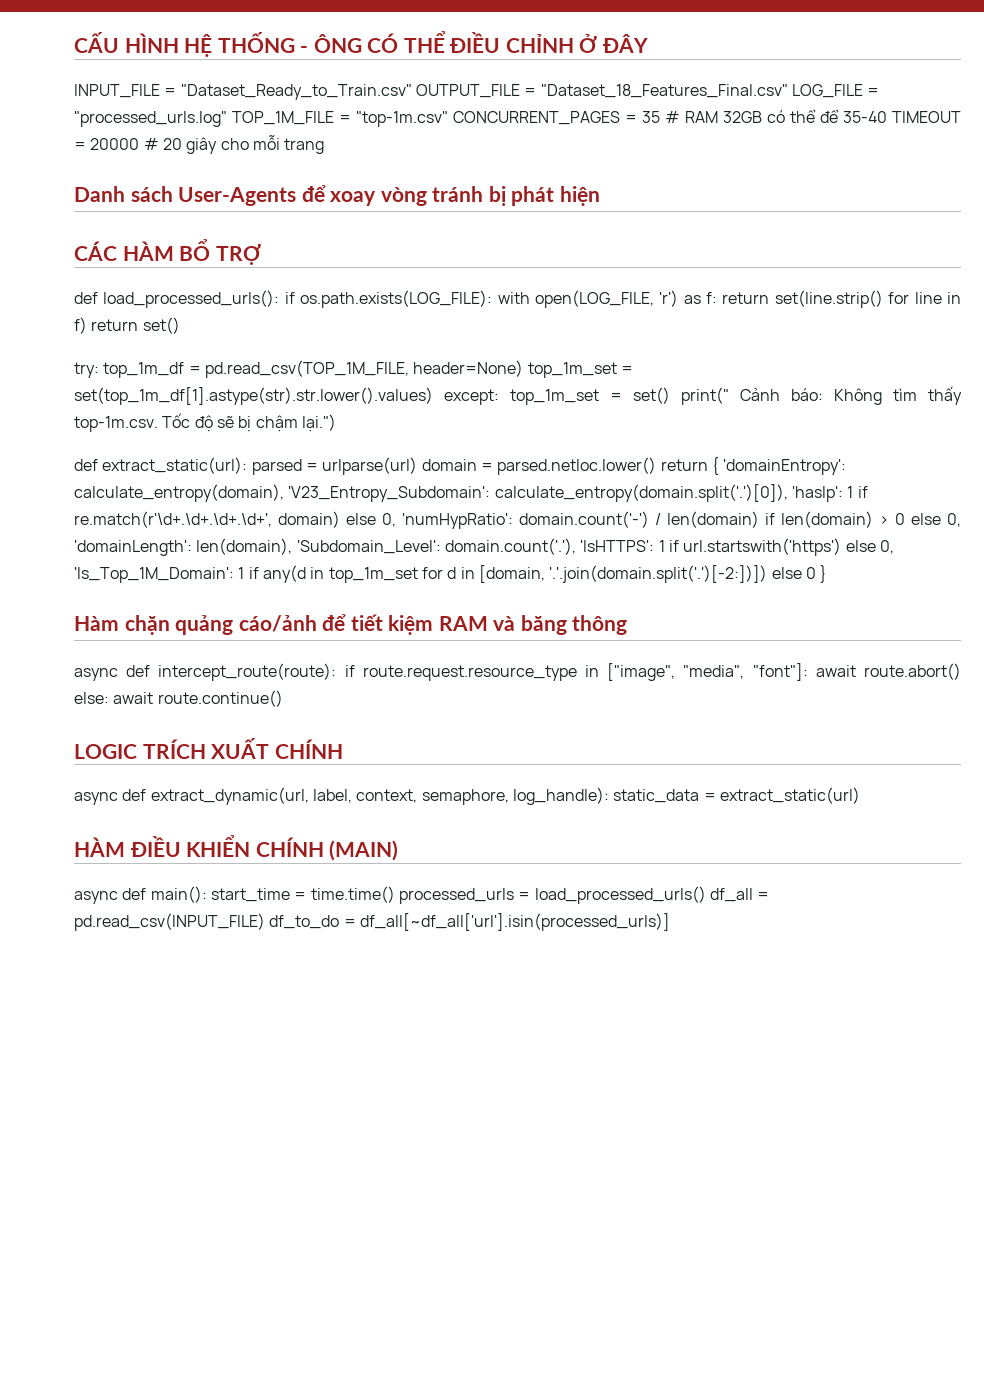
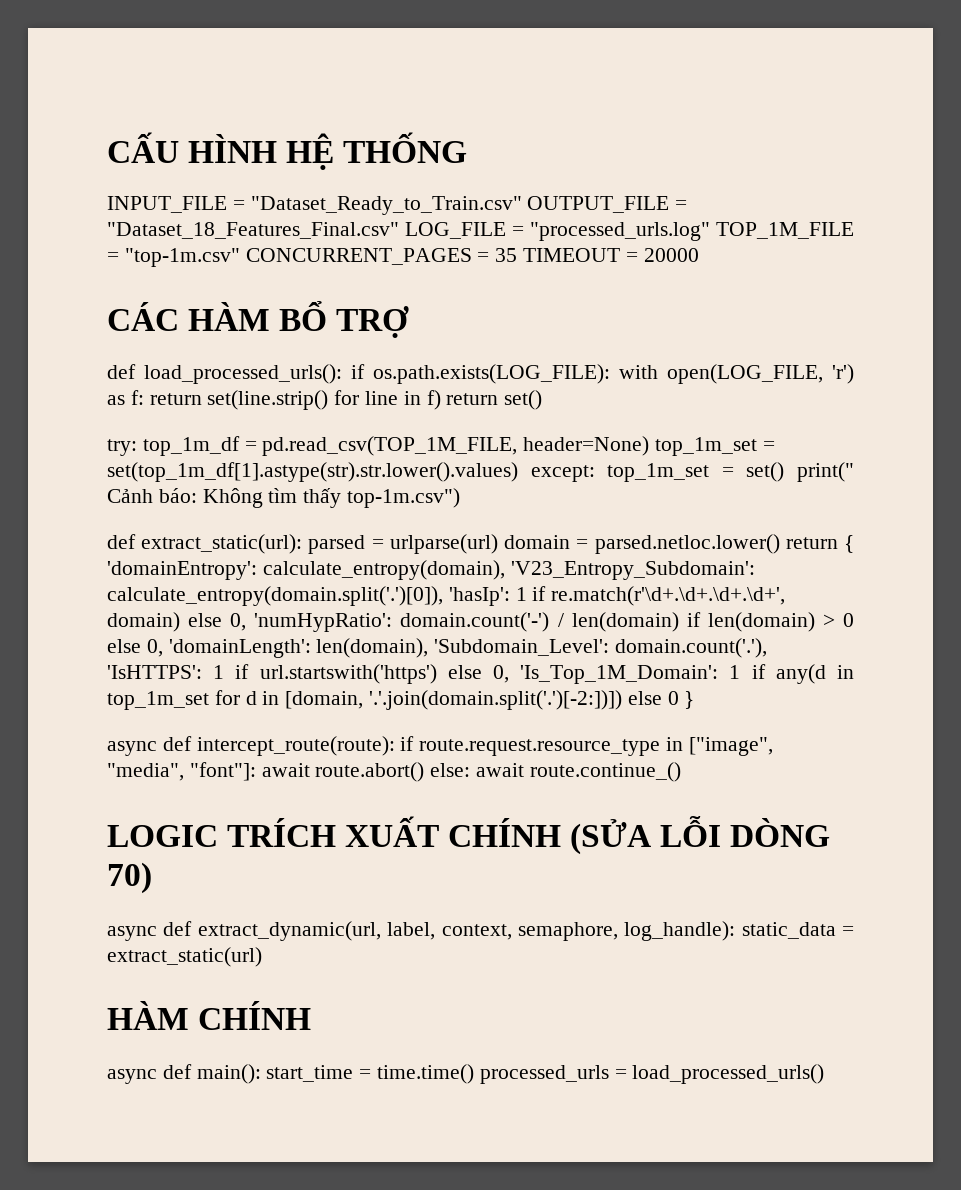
[300,31,648,53] - ÔNG CÓ THỂ ĐIỀU CHỈNH Ở ĐÂY -> (468, 147) none
[665,109,961,123] [74,135,325,154] [74,185,600,206] # RAM 32GB có thể để 35-40 TIMEOUT = 20000 # 20 giây cho mỗi trang // Danh sách User-Agents để xoay vòng tránh bị phát hiện -> [523,248,699,262] TIMEOUT = 20000
[74,413,336,432] top-1m.csv. Tốc độ sẽ bị chậm lại.") -> [347,488,461,508] top-1m.csv")
[74,614,628,635] // Hàm chặn quảng cáo/ảnh để tiết kiệm RAM và băng thông -> (695, 700) none
[157,690,283,707] route.continue() -> [529,762,681,782] route.continue_()
(343, 749) none -> [570,816,831,855] [107,862,152,894] (SỬA LỖI DÒNG 70)
[129,835,399,861] ĐIỀU KHIỂN CHÍNH (MAIN) -> [198,1001,312,1030] CHÍNH
[709,888,770,902] [74,913,670,931] df_all = pd.read_csv(INPUT_FILE) df_to_do = df_all[~df_all['url'].isin(processed_urls)] -> (825, 1074) none

